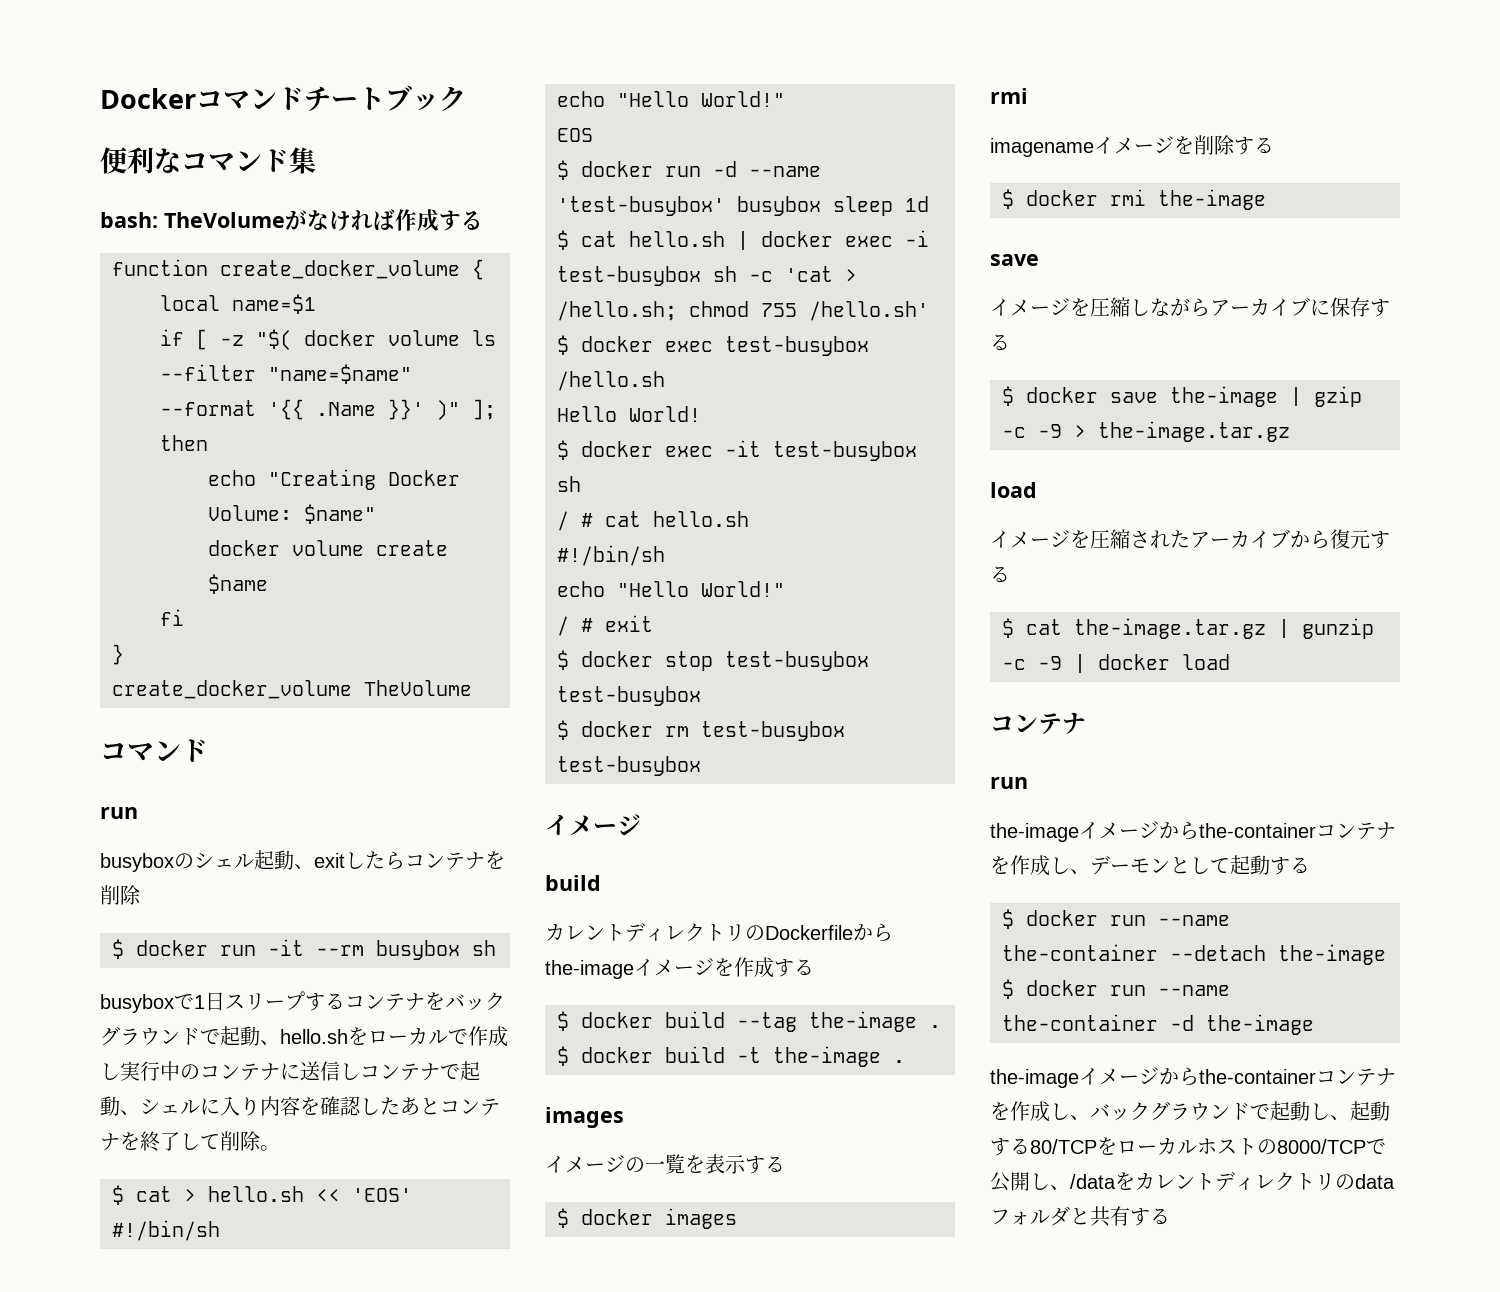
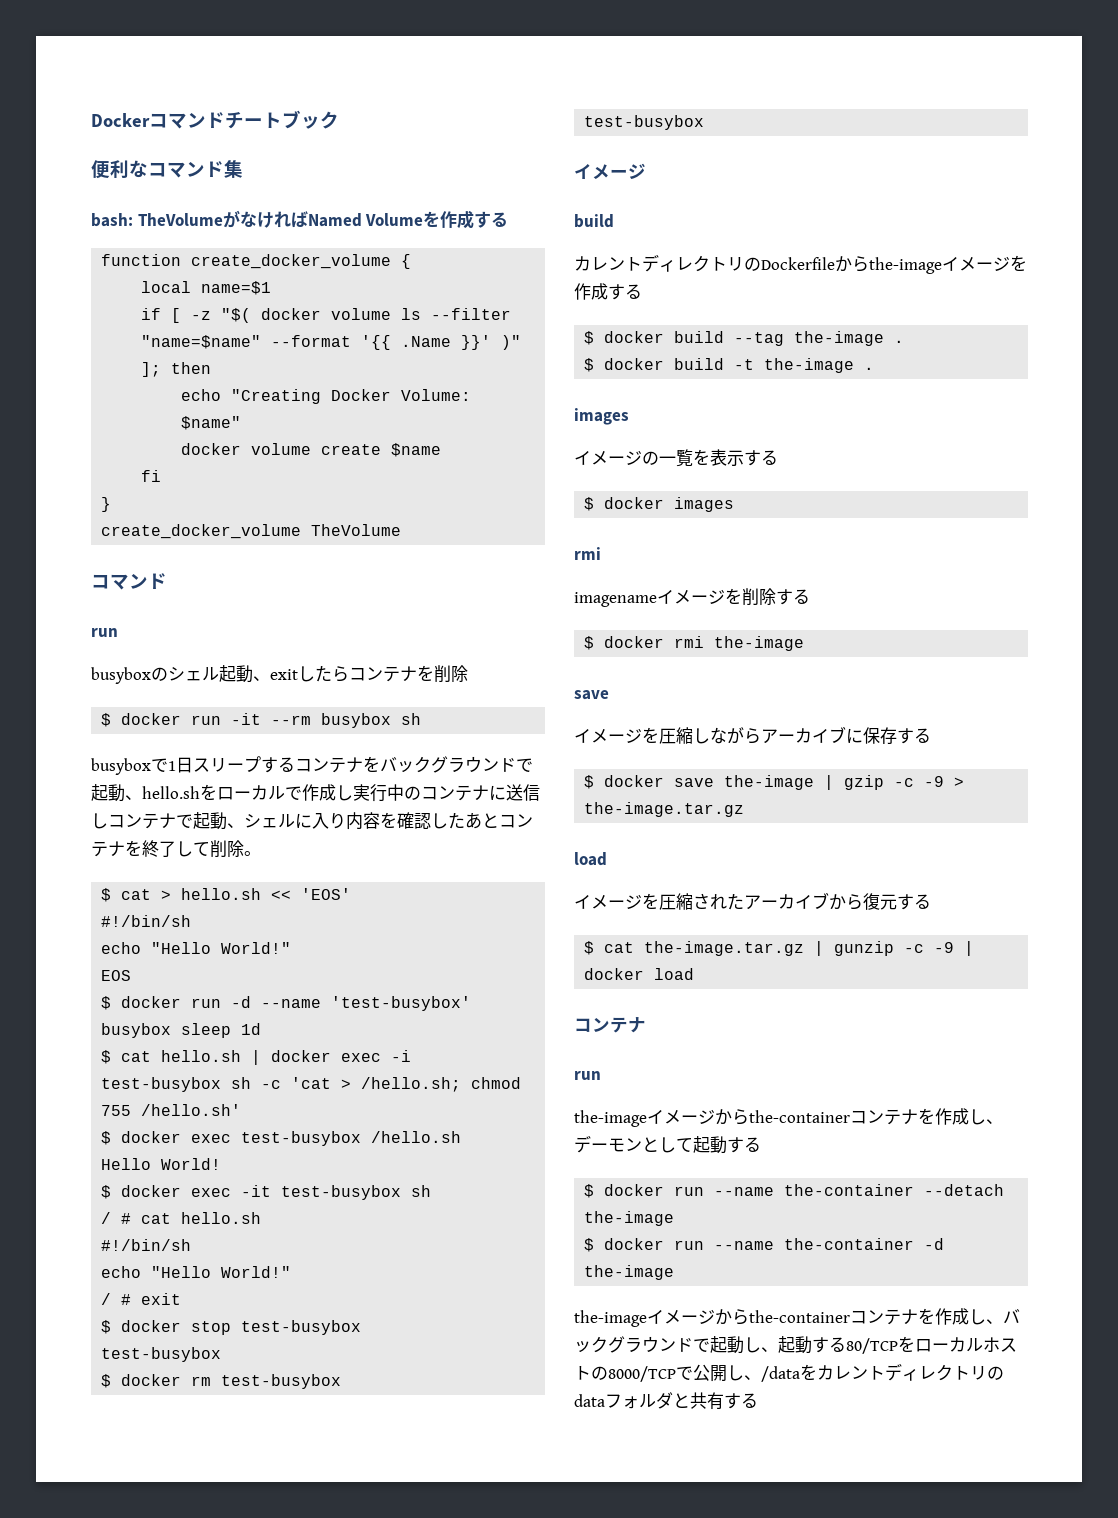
(395, 220) none -> [307,211,441,228] Named Volumeを

